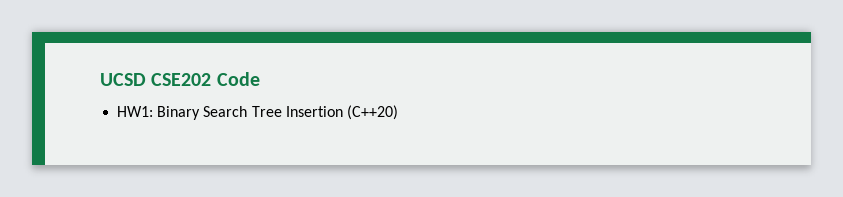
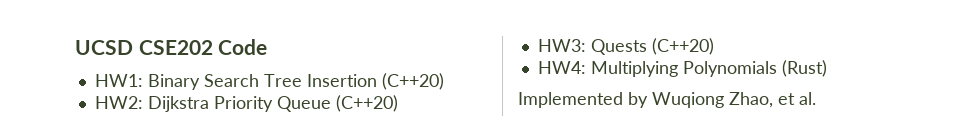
(398, 112) none -> [94,95,398,112] [537,38,714,55] [537,60,827,77] [518,92,816,108] // HW2: Dijkstra Priority Queue (C++20) // HW3: Quests (C++20) // HW4: Multiplying Polynomials (Rust) // Implemented by Wuqiong Zhao, et al.

